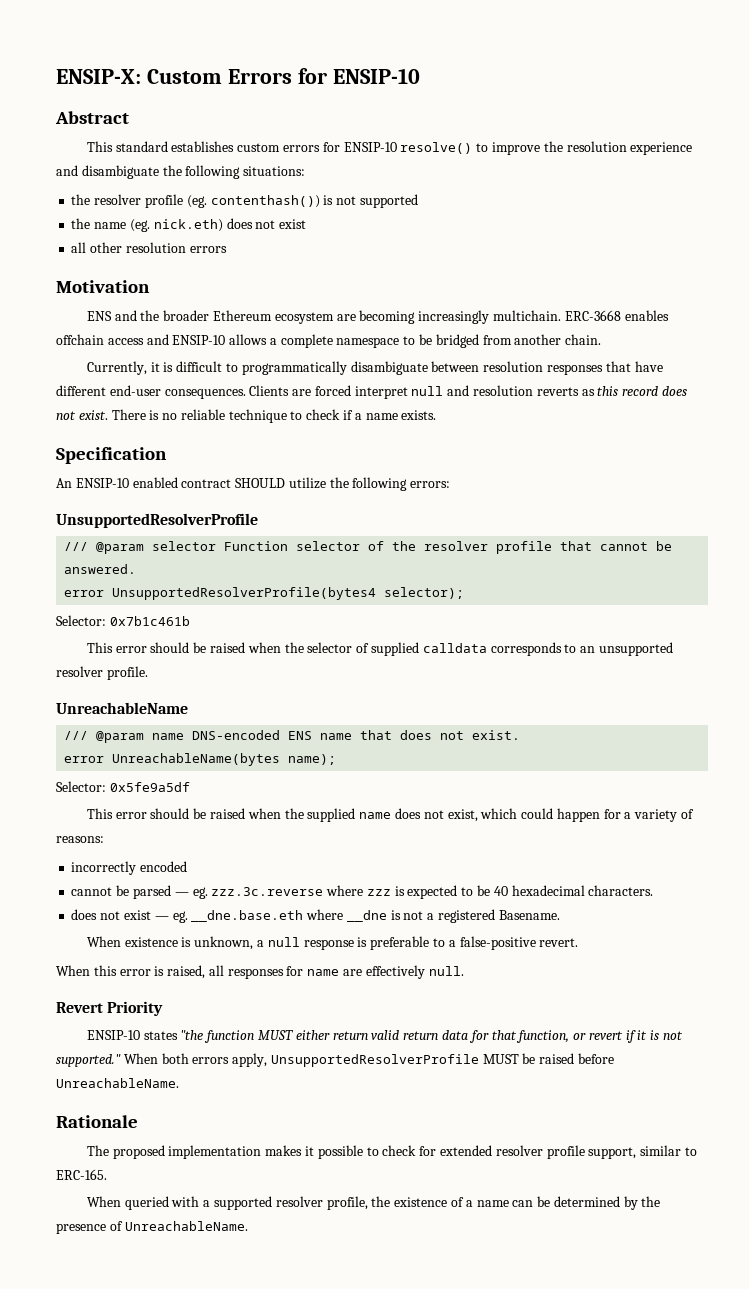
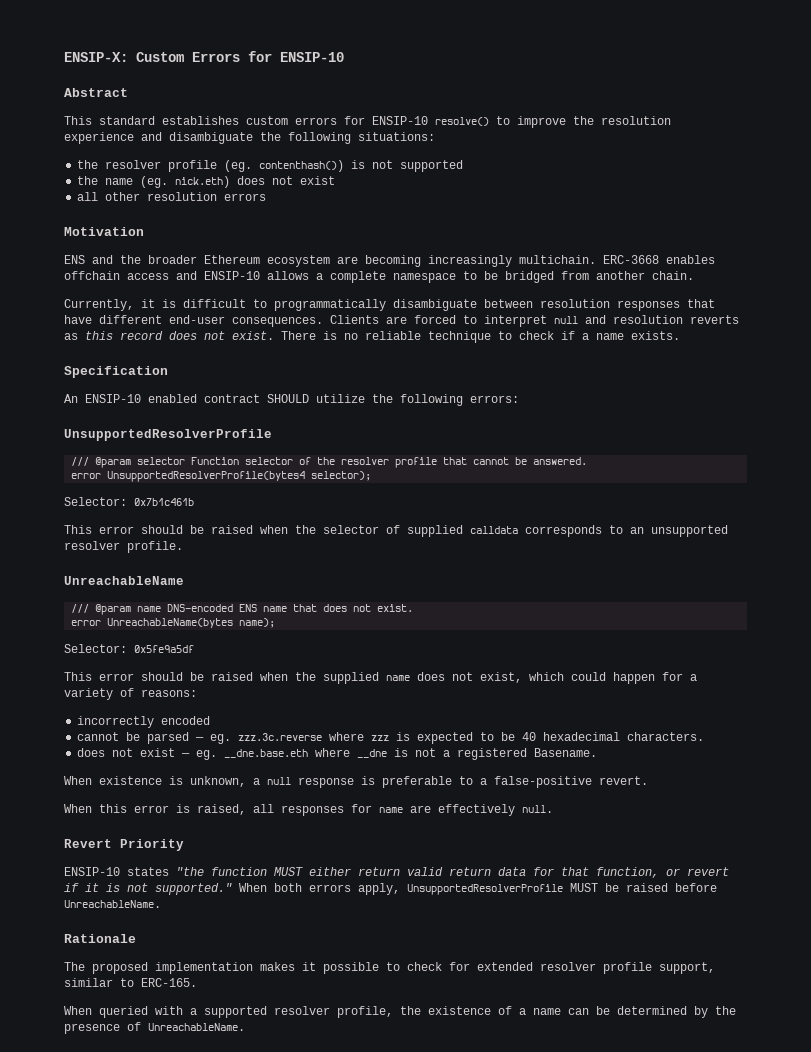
(351, 390) none -> [463,315,477,324] to

